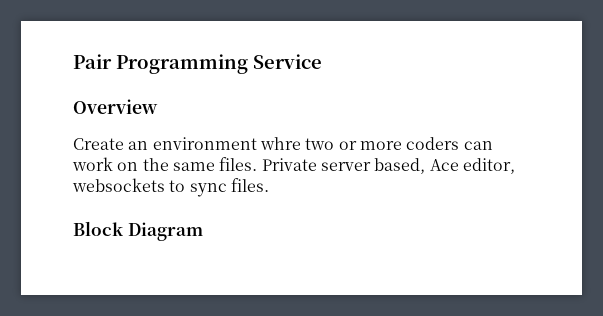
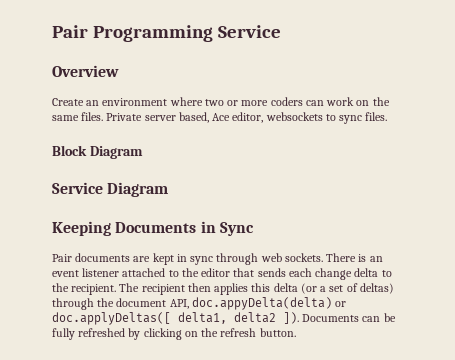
[259,137,301,150] whre -> [169,97,203,106] where
(203, 231) none -> [52,182,169,197] [52,221,254,236] [52,253,383,265] [52,268,392,280] [52,283,394,295] [52,297,347,310] [52,312,396,325] [52,328,296,340] // Service Diagram // Keeping Documents in Sync // Pair documents are kept in sync through web sockets. There is an event listener attached to the editor that sends each change delta to the recipient. The recipient then applies this delta (or a set of deltas) through the document API, doc.appyDelta(delta) or doc.applyDeltas([ delta1, delta2 ]). Documents can be fully refreshed by clicking on the refresh button.

